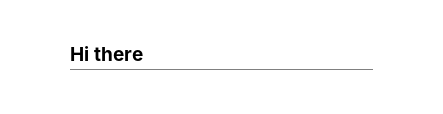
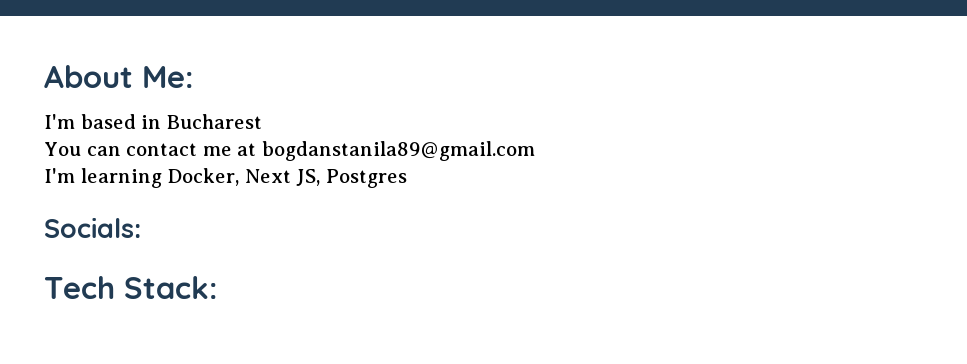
[70,46,144,61] Hi there -> [44,65,193,88] [44,114,262,129] [44,141,535,161] [44,168,407,188] [44,217,141,238] [44,276,217,299] About Me: // I'm based in Bucharest // You can contact me at bogdanstanila89@gmail.com // I'm learning Docker, Next JS, Postgres // Socials: // Tech Stack:

